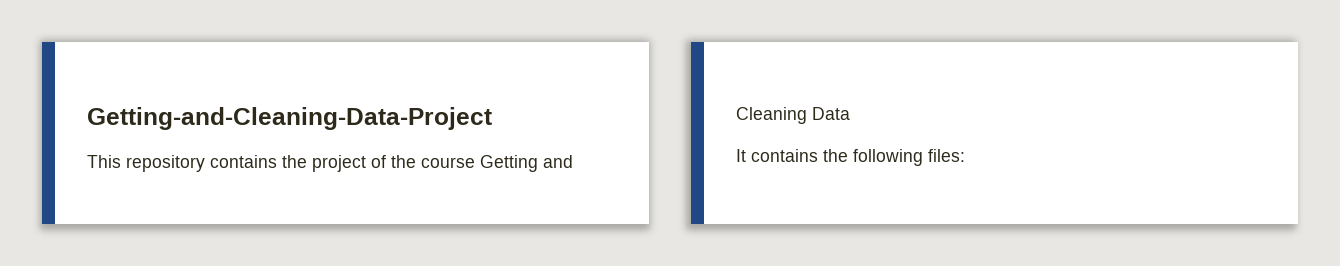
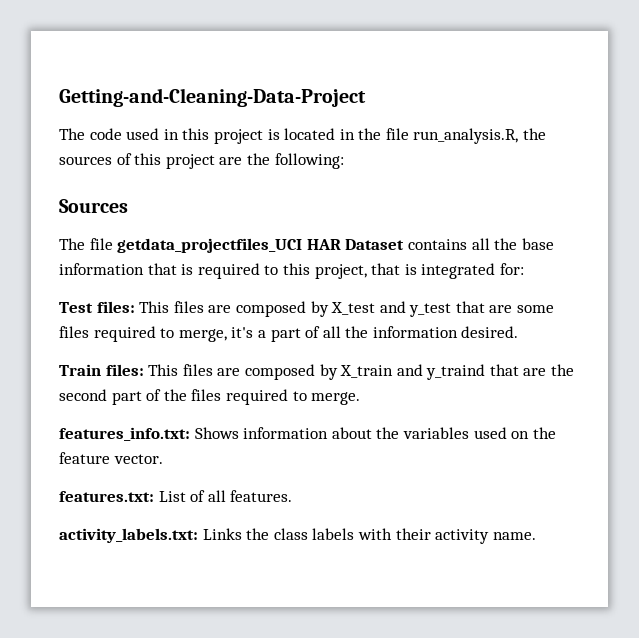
[87,155,573,172] [736,107,850,124] [736,149,965,166] This repository contains the project of the course Getting and Cleaning Data // It contains the following files: -> [59,128,547,144] [59,153,344,169] [59,199,128,213] [59,238,554,253] [59,263,524,279] [59,301,555,317] [59,326,519,342] [59,364,575,380] [59,389,361,405] [59,427,556,441] [59,452,163,464] [59,490,293,502] [59,528,536,544] The code used in this project is located in the file run_analysis.R, the sources of this project are the following: // Sources // The file getdata_projectfiles_UCI HAR Dataset contains all the base information that is required to this project, that is integrated for: // Test files: This files are composed by X_test and y_test that are some files required to merge, it's a part of all the information desired. // Train files: This files are composed by X_train and y_traind that are the second part of the files required to merge. // features_info.txt: Shows information about the variables used on the feature vector. // features.txt: List of all features. // activity_labels.txt: Links the class labels with their activity name.

